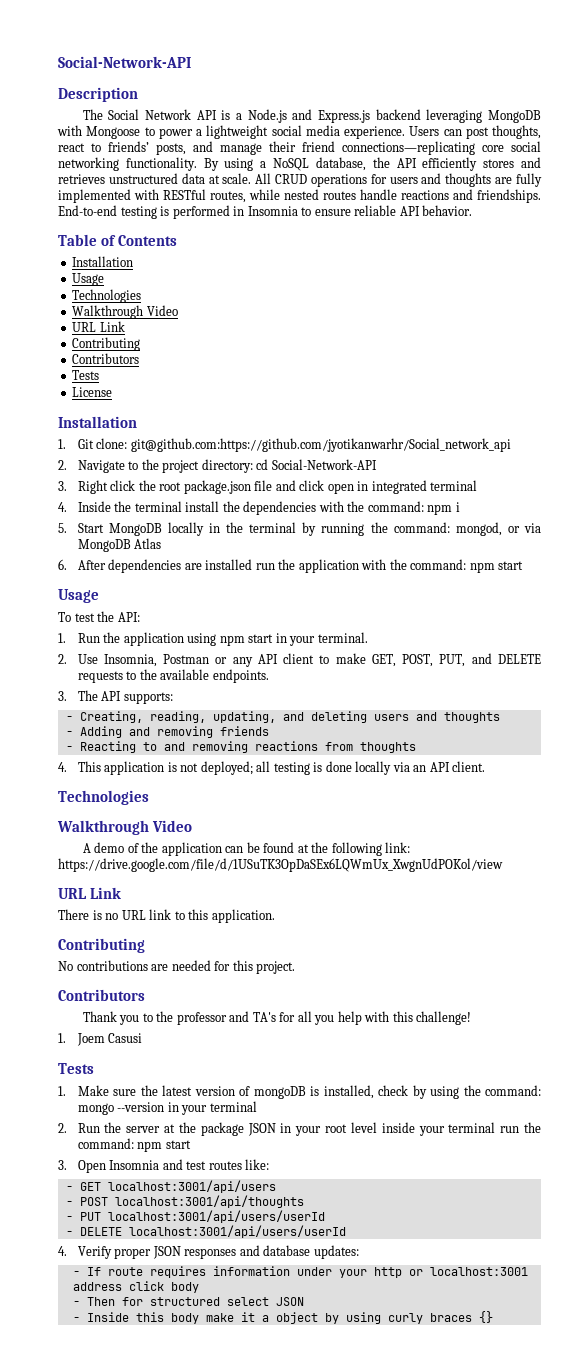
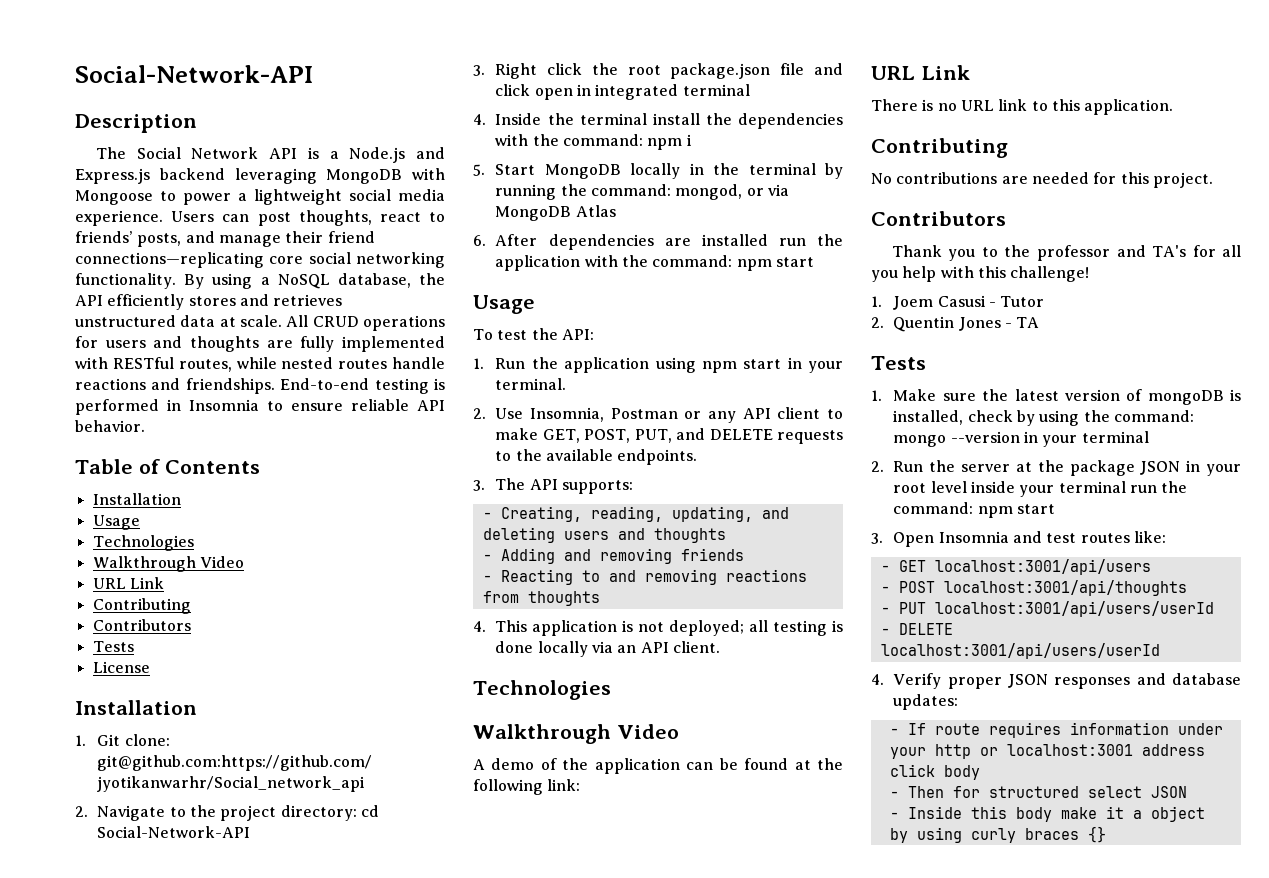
[58,858,503,872] https://drive.google.com/file/d/1USuTK3OpDaSEx6LQWmUx_XwgnUdPOKol/view -> (581, 785) none
(143, 1038) none -> [989,296,1045,307] [871,316,1040,332] - Tutor // 2. Quentin Jones - TA

